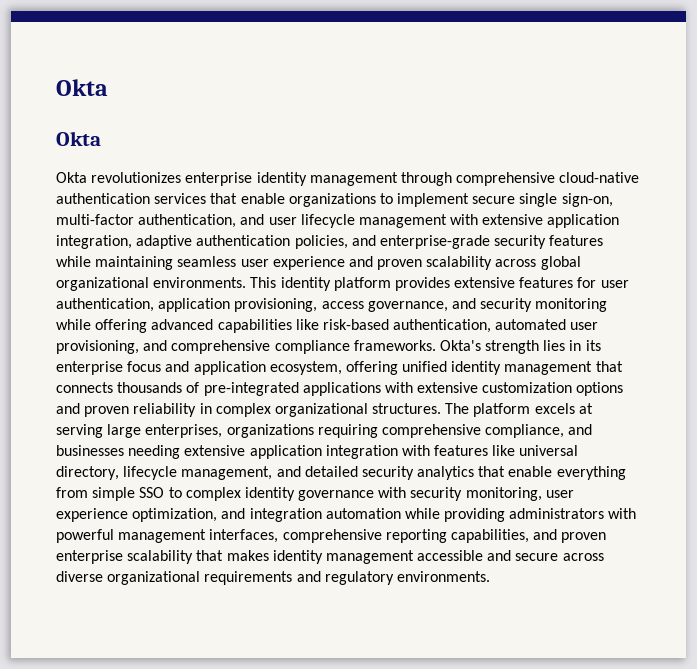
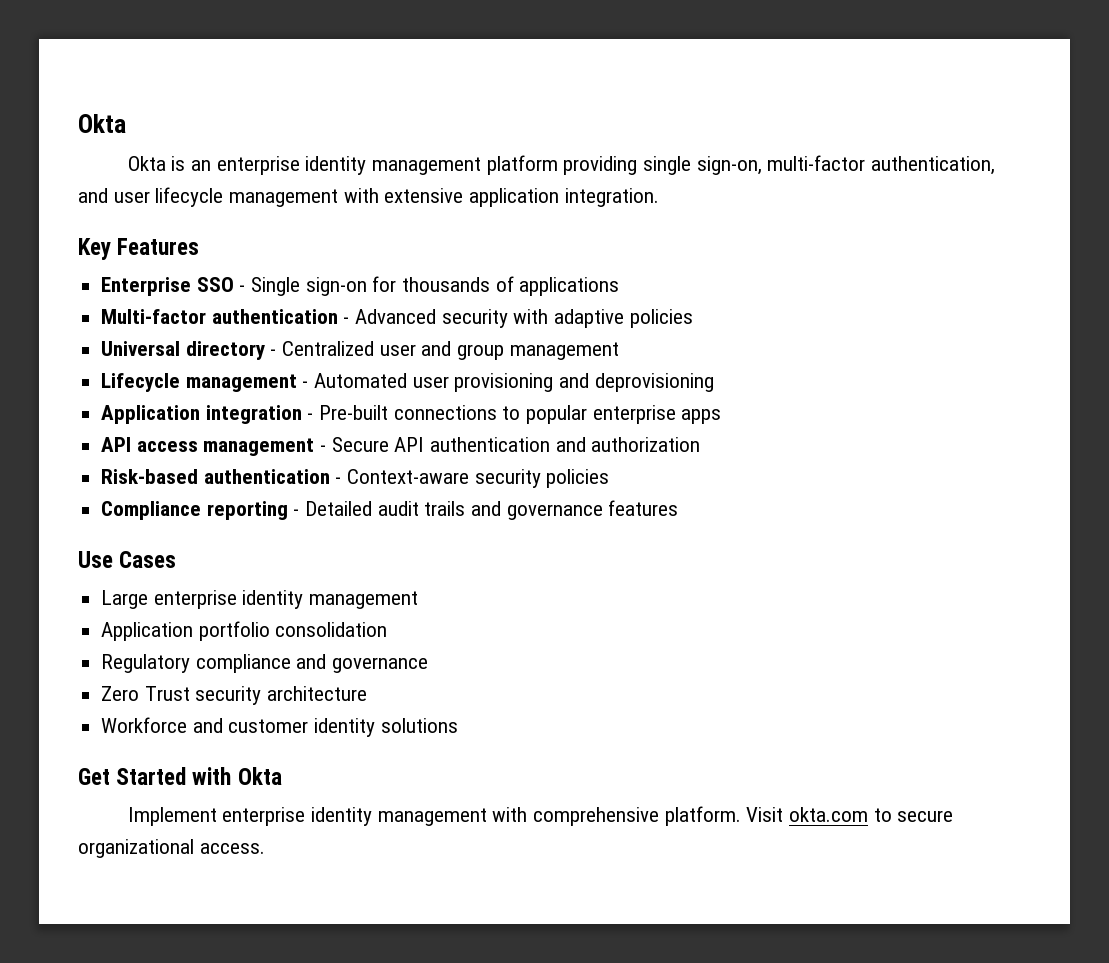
[56,79,108,96] [56,131,101,146] [56,172,640,186] [56,193,516,207] Okta // Okta // Okta revolutionizes enterprise identity management through comprehensive cloud-native authentication services that enable organizations to implement secure -> [78,114,126,133] [127,155,638,175] Okta // Okta is an enterprise identity management platform providing
[56,235,604,249] [56,256,581,270] [56,277,629,291] [56,298,608,312] [56,319,599,333] [56,340,601,354] [56,361,623,375] [56,382,624,396] [56,403,593,417] [56,424,593,438] [56,445,579,459] [56,466,626,480] [56,487,574,501] [56,508,637,522] [56,529,607,543] [56,550,604,564] [56,571,490,585] integration, adaptive authentication policies, and enterprise-grade security features while maintaining seamless user experience and proven scalability across global organizational environments. This identity platform provides extensive features for user authentication, application provisioning, access governance, and security monitoring while offering advanced capabilities like risk-based authentication, automated user provisioning, and comprehensive compliance frameworks. Okta's strength lies in its enterprise focus and application ecosystem, offering unified identity management that connects thousands of pre-integrated applications with extensive customization options and proven reliability in complex organizational structures. The platform excels at serving large enterprises, organizations requiring comprehensive compliance, and businesses needing extensive application integration with features like universal directory, lifecycle management, and detailed security analytics that enable everything from simple SSO to complex identity governance with security monitoring, user experience optimization, and integration automation while providing administrators with powerful management interfaces, comprehensive reporting capabilities, and proven enterprise scalability that makes identity management accessible and secure across diverse organizational requirements and regulatory environments. -> [564,188,659,207] [78,238,200,260] [101,276,620,296] [101,309,693,328] [101,341,619,360] [101,373,714,392] [101,405,722,424] [101,437,701,456] [101,469,610,488] [101,500,679,520] [78,551,177,568] [101,590,419,609] [101,621,388,641] [101,654,429,673] [101,686,368,705] [101,717,458,737] [78,767,282,785] [127,806,954,826] [78,839,265,858] integration. // Key Features // Enterprise SSO - Single sign-on for thousands of applications // Multi-factor authentication - Advanced security with adaptive policies // Universal directory - Centralized user and group management // Lifecycle management - Automated user provisioning and deprovisioning // Application integration - Pre-built connections to popular enterprise apps // API access management - Secure API authentication and authorization // Risk-based authentication - Context-aware security policies // Compliance reporting - Detailed audit trails and governance features // Use Cases // Large enterprise identity management // Application portfolio consolidation // Regulatory compliance and governance // Zero Trust security architecture // Workforce and customer identity solutions // Get Started with Okta // Implement enterprise identity management with comprehensive platform. Visit okta.com to secure organizational access.

